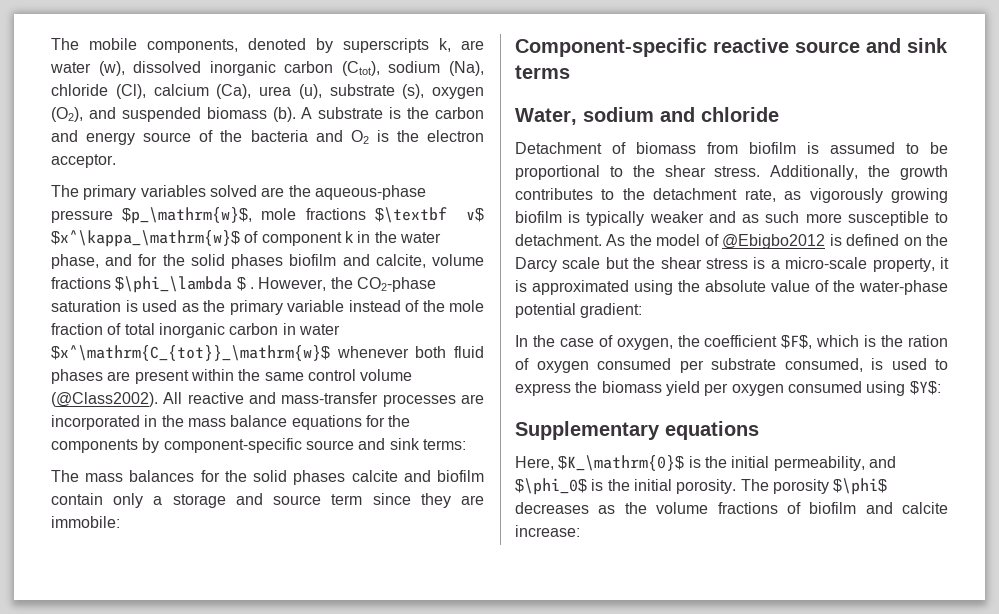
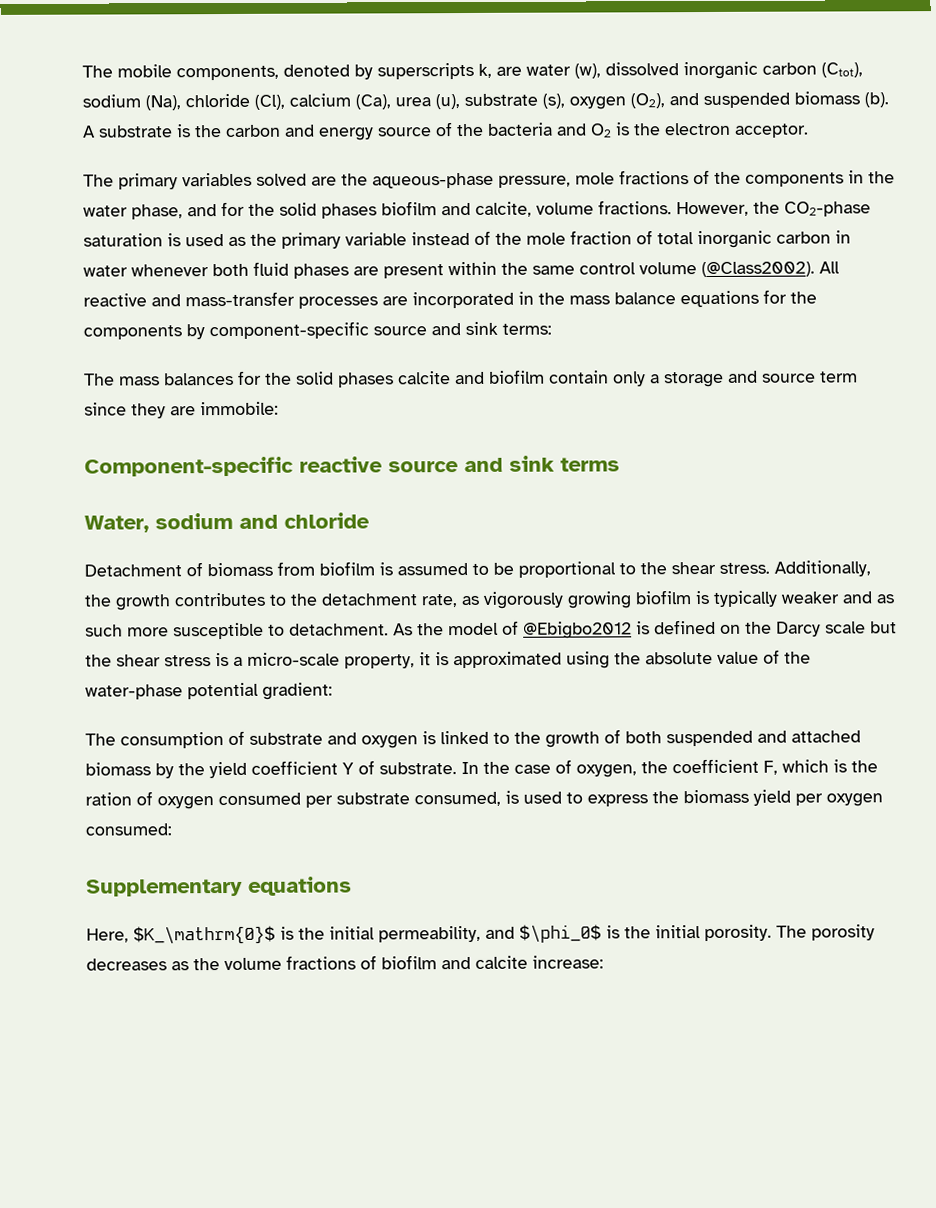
[51,207,485,224] [51,230,354,247] pressure $p_\mathrm{w}$, mole fractions $\textbf v$ $x^\kappa_\mathrm{w}$ of component k -> [498,169,844,188] pressure, mole fractions of the components
[51,276,254,293] fractions $\phi_\lambda $ . -> [598,200,672,215] fractions.
[51,345,330,361] $x^\mathrm{C_{tot}}_\mathrm{w}$ -> (128, 271) none
(643, 310) none -> [85,729,861,749] [85,760,457,779] The consumption of substrate and oxygen is linked to the growth of both suspended and attached biomass by the yield coefficient Y of substrate.
[781,335,813,349] $F$, -> [763,760,778,775] F,
[787,381,941,396] consumed using $Y$: -> [85,823,172,836] consumed:
[833,478,888,495] $\phi$ -> (875, 932) none

